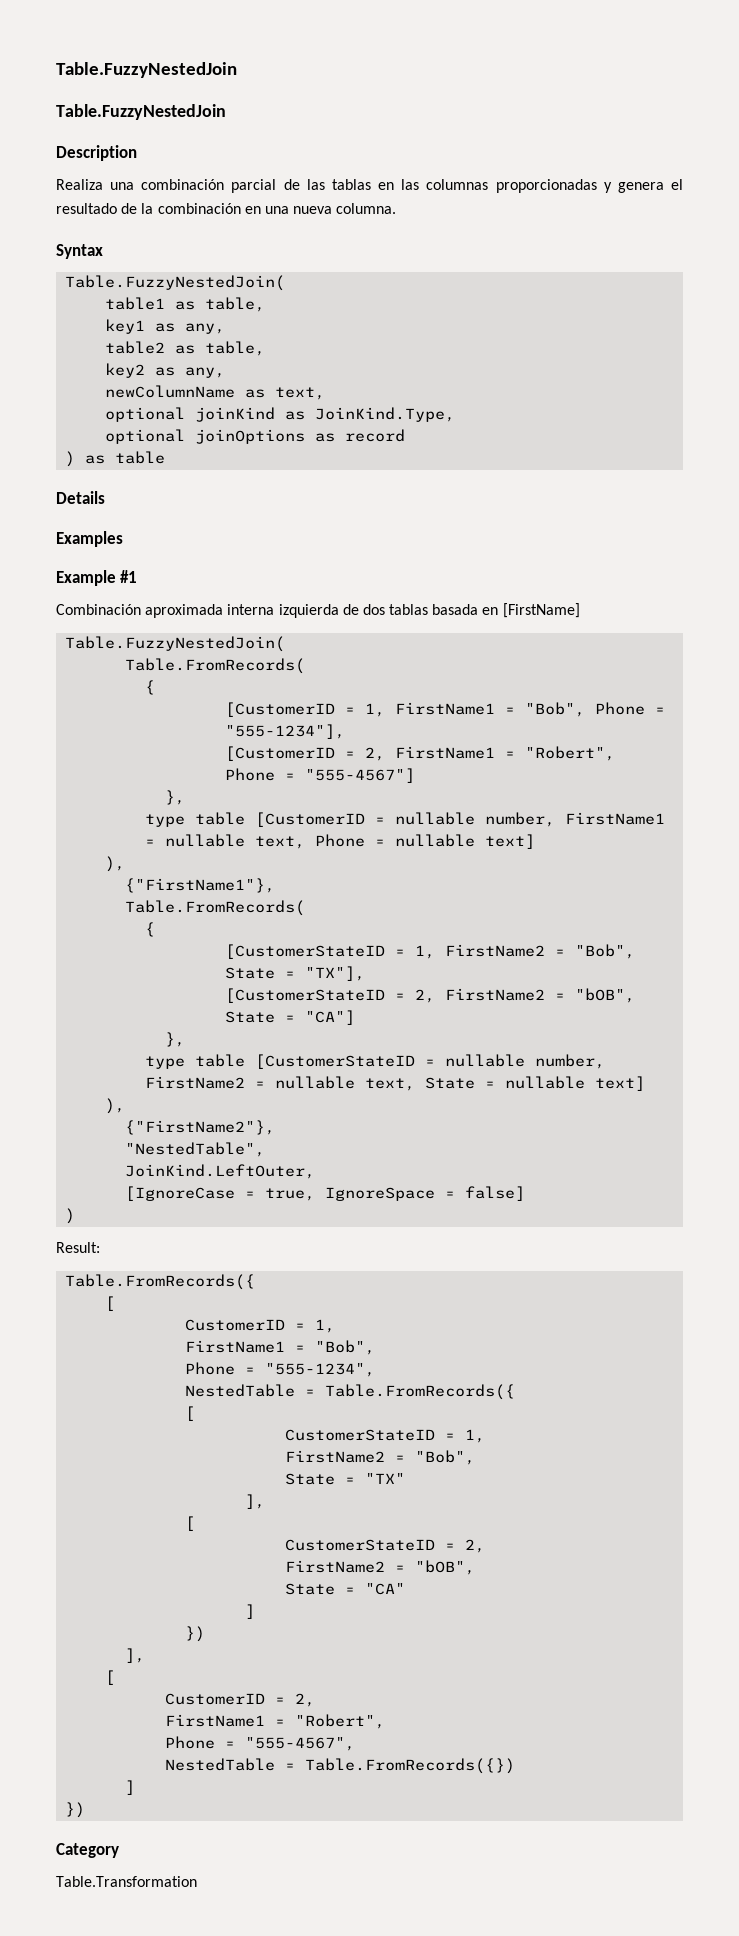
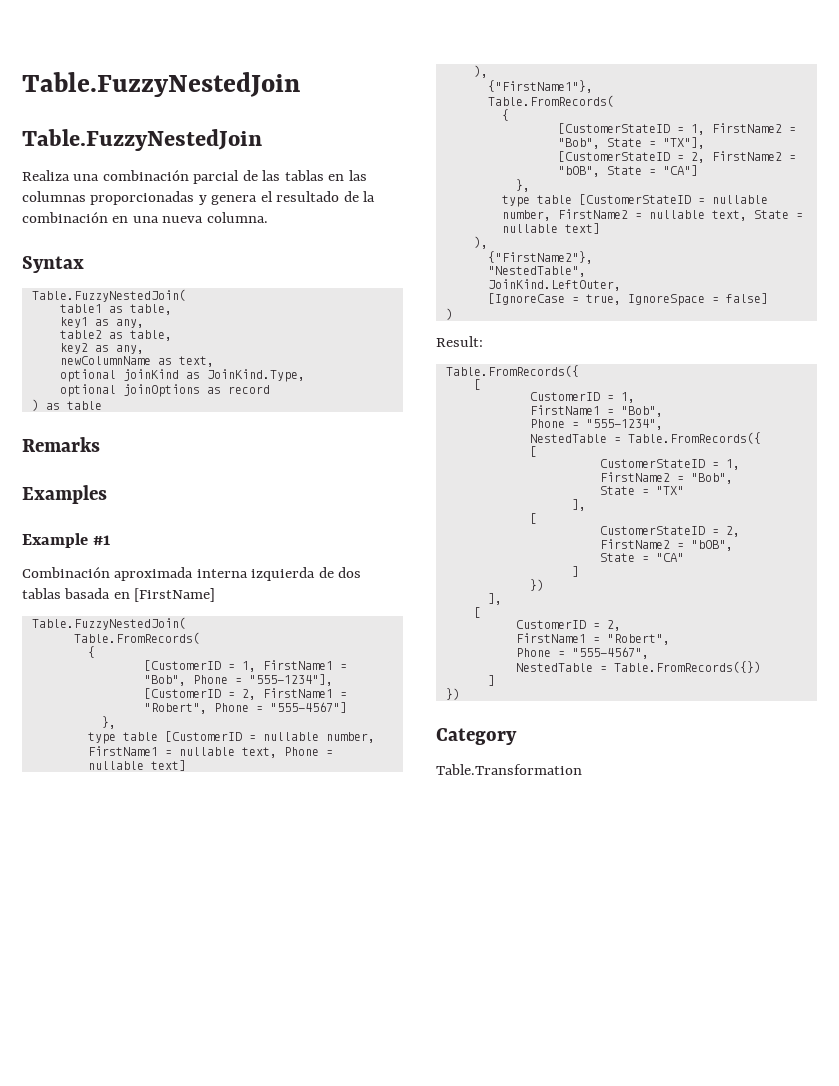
[56,145,137,161] // Description -> (262, 140) none
[56,491,105,504] Details -> [22,437,100,452] Remarks

